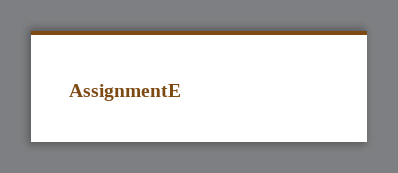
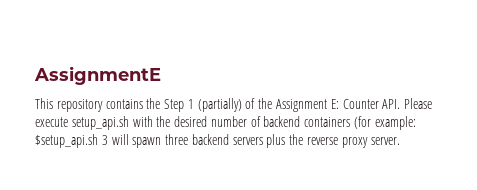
(181, 92) none -> [35,98,433,112] [35,116,416,130] [35,134,400,148] // This repository contains the Step 1 (partially) of the Assignment E: Counter API. Please execute setup_api.sh with the desired number of backend containers (for example: $setup_api.sh 3 will spawn three backend servers plus the reverse proxy server.

